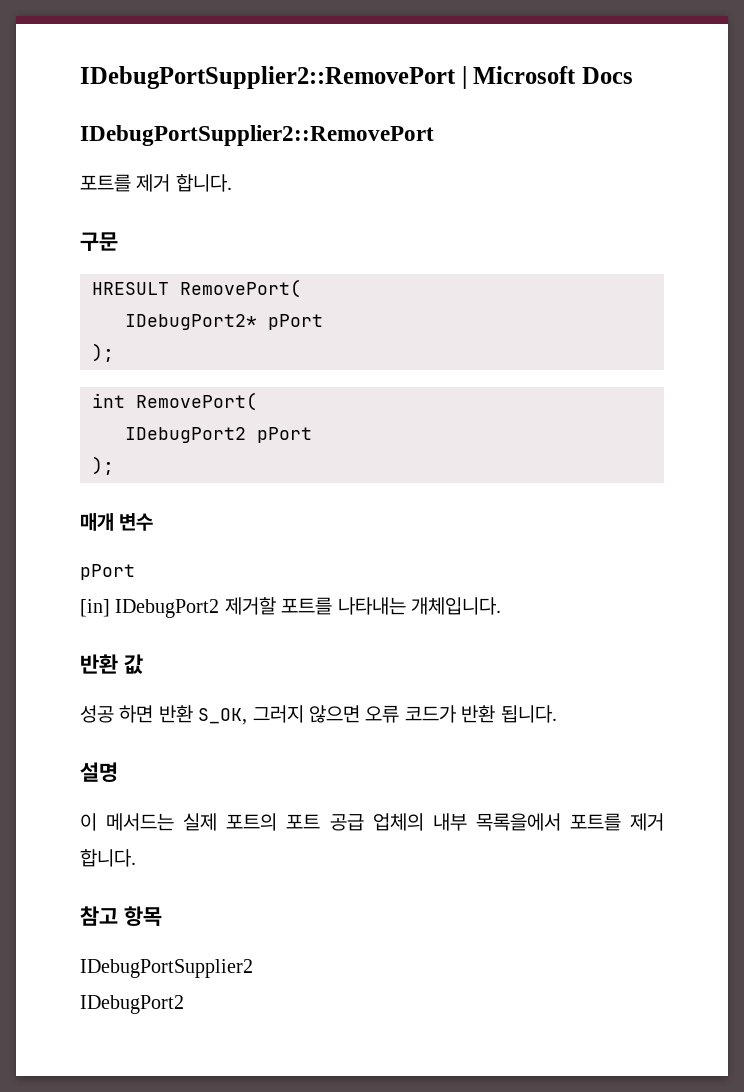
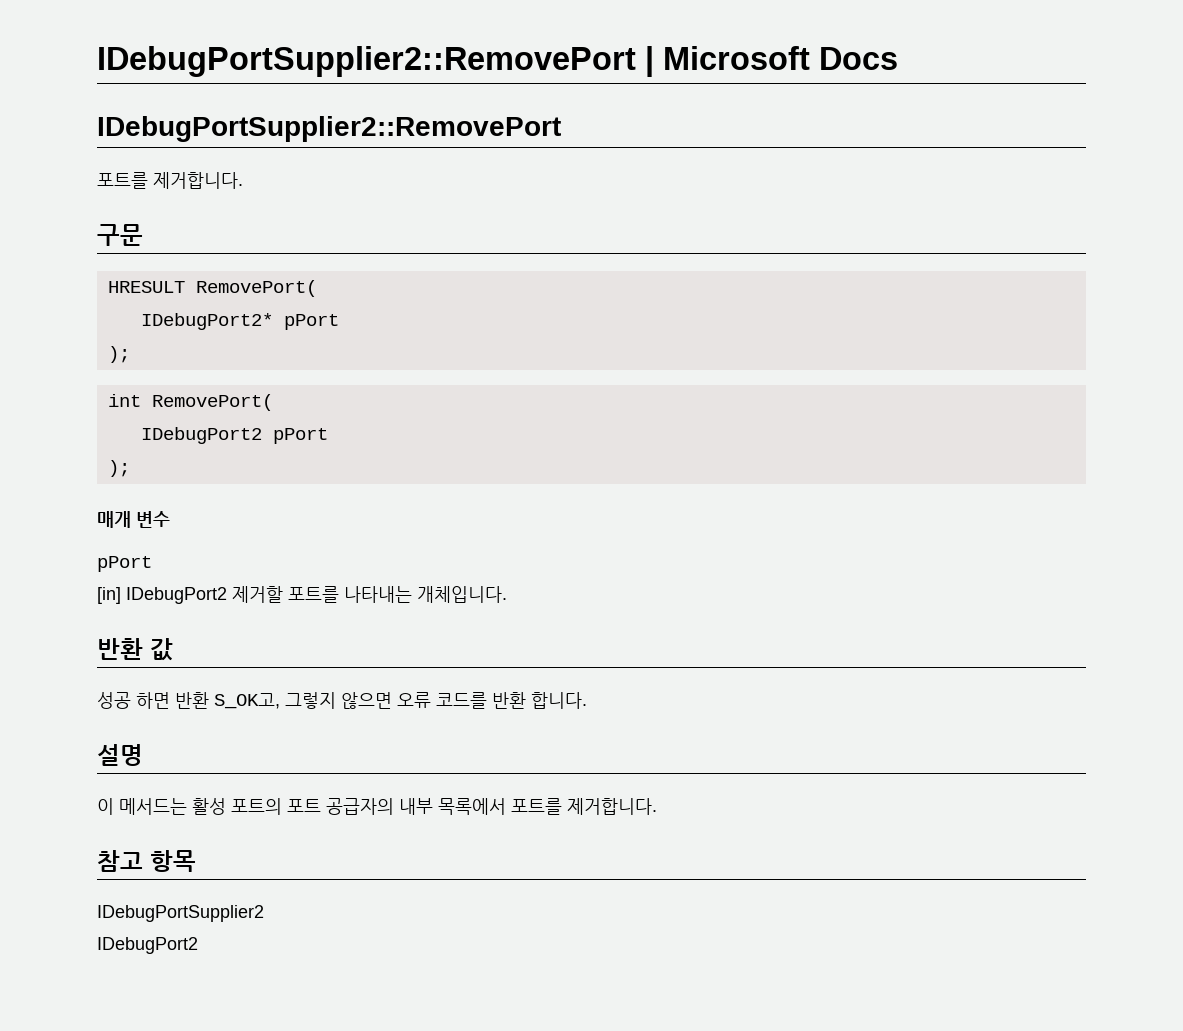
[136,174,232,192] 제거 합니다. -> [153,172,243,189] 제거합니다.
[198,705,557,725] S_OK, 그러지 않으면 오류 코드가 반환 됩니다. -> [214,692,587,709] S_OK고, 그렇지 않으면 오류 코드를 반환 합니다.
[183,813,218,831] 실제 -> [192,798,226,815] 활성
[329,813,665,831] [80,849,136,867] 공급 업체의 내부 목록을에서 포트를 제거 합니다. -> [326,798,657,815] 공급자의 내부 목록에서 포트를 제거합니다.

